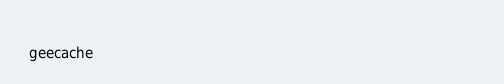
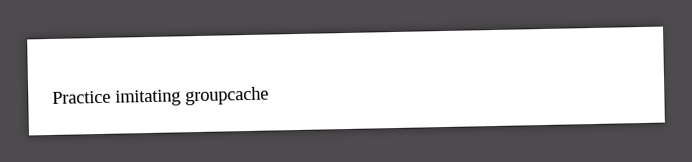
[29,46,93,62] geecache -> [52,86,269,107] Practice imitating groupcache

